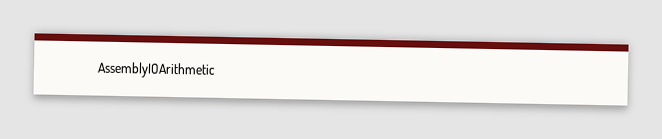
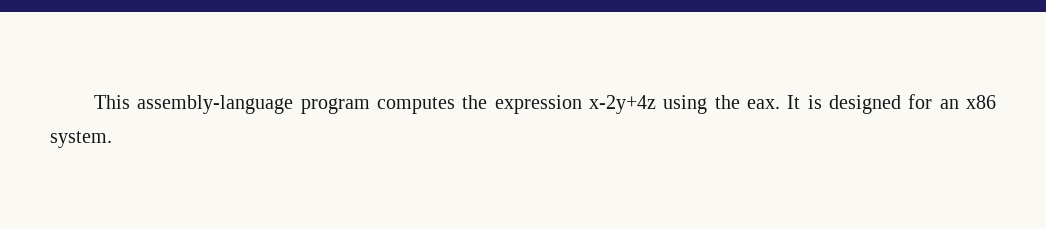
[97,61,216,79] AssemblyIOArithmetic -> [94,94,996,114] [50,131,112,148] This assembly-language program computes the expression x-2y+4z using the eax. It is designed for an x86 system.

